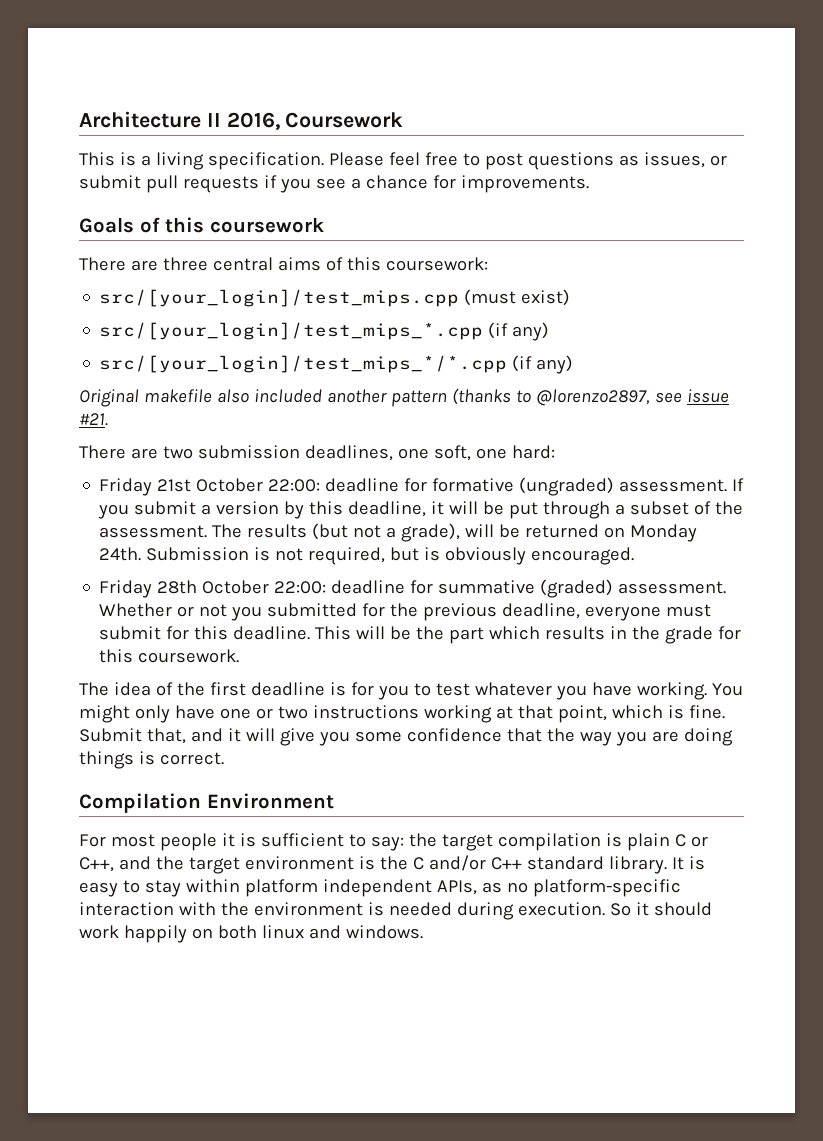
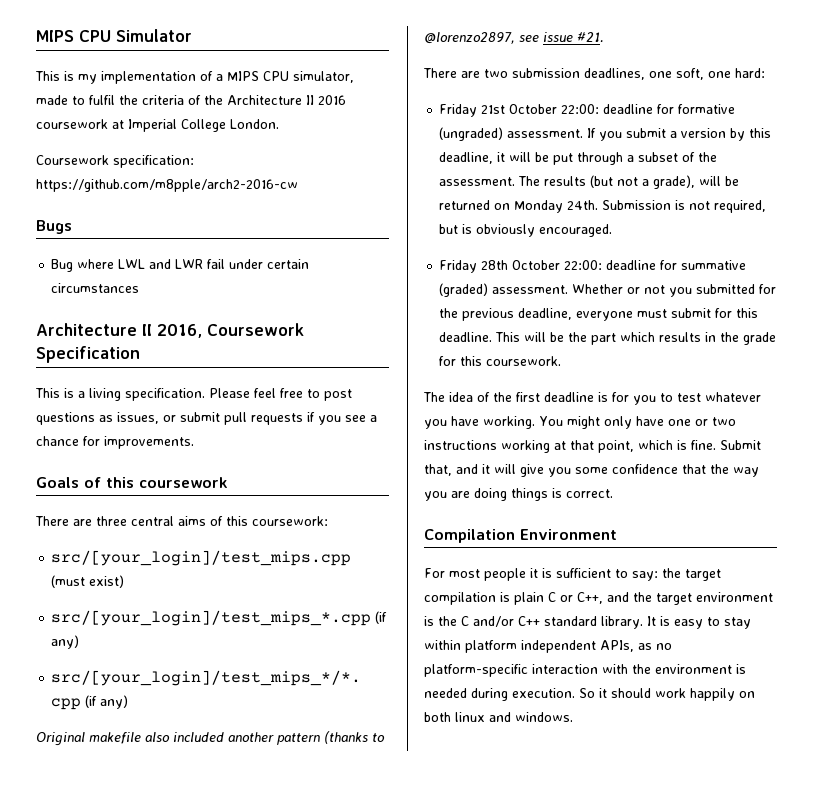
(79, 119) none -> [36,29,192,42] [35,71,354,84] [36,95,346,105] [36,119,279,132] [36,155,194,168] [36,179,298,192] [36,220,72,234] [51,259,310,272] [51,283,140,293] MIPS CPU Simulator // This is my implementation of a MIPS CPU simulator, made to fulfil the criteria of the Architecture II 2016 coursework at Imperial College London. // Coursework specification: https://github.com/m8pple/arch2-2016-cw // Bugs // Bug where LWL and LWR fail under certain circumstances //
(404, 120) none -> [36,346,140,363] Specification

